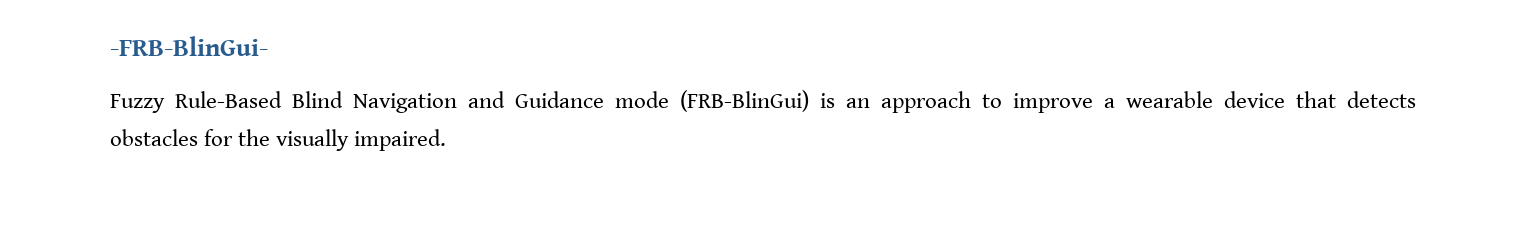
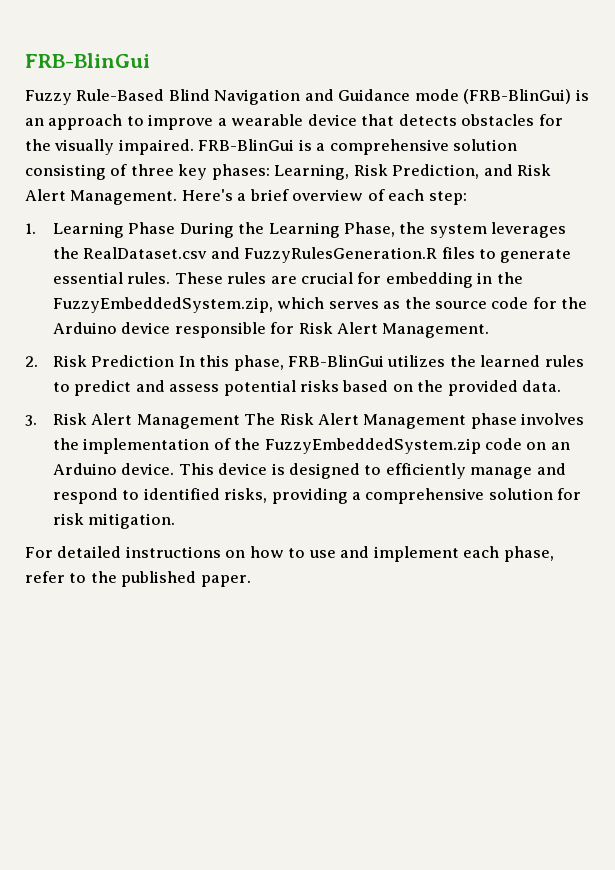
[110,36,268,56] -FRB-BlinGui- -> [25,53,150,68] FRB-BlinGui
(447, 140) none -> [198,139,518,155] [25,164,552,180] [25,189,467,205] [25,222,567,238] [52,247,572,263] [52,272,523,288] [52,297,588,313] [52,322,490,338] [25,355,584,371] [52,380,562,396] [25,413,585,429] [52,438,570,454] [52,463,566,479] [52,488,582,504] [52,513,176,529] [25,546,554,562] [25,571,251,587] FRB-BlinGui is a comprehensive solution consisting of three key phases: Learning, Risk Prediction, and Risk Alert Management. Here's a brief overview of each step: // 1. Learning Phase During the Learning Phase, the system leverages the RealDataset.csv and FuzzyRulesGeneration.R files to generate essential rules. These rules are crucial for embedding in the FuzzyEmbeddedSystem.zip, which serves as the source code for the Arduino device responsible for Risk Alert Management. // 2. Risk Prediction In this phase, FRB-BlinGui utilizes the learned rules to predict and assess potential risks based on the provided data. // 3. Risk Alert Management The Risk Alert Management phase involves the implementation of the FuzzyEmbeddedSystem.zip code on an Arduino device. This device is designed to efficiently manage and respond to identified risks, providing a comprehensive solution for risk mitigation. // For detailed instructions on how to use and implement each phase, refer to the published paper.

